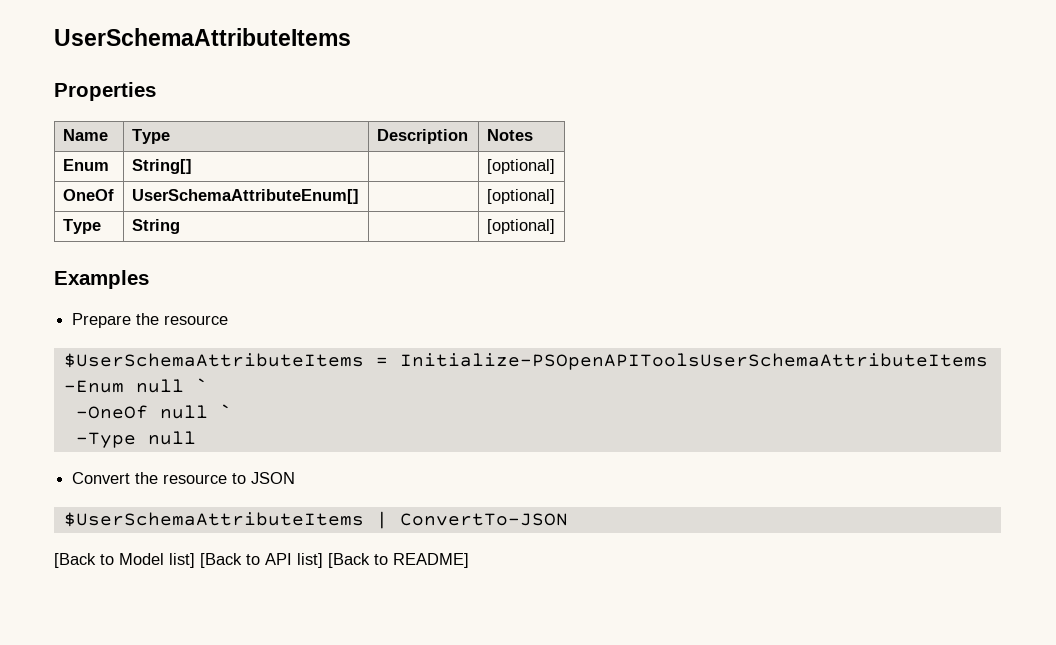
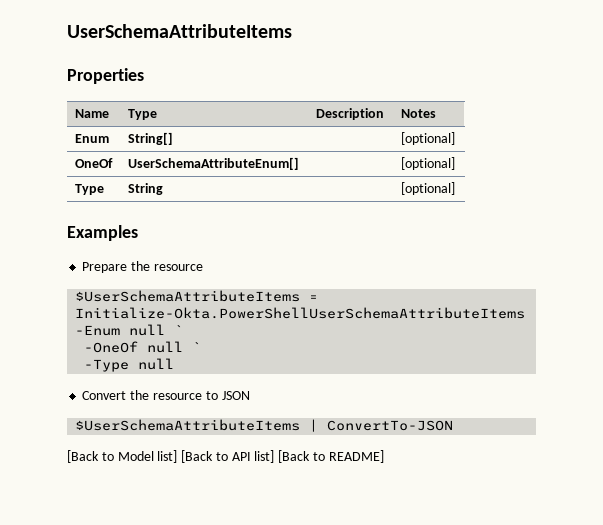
[399,353,988,370] Initialize-PSOpenAPIToolsUserSchemaAttributeItems -> [75,307,526,319] Initialize-Okta.PowerShellUserSchemaAttributeItems

